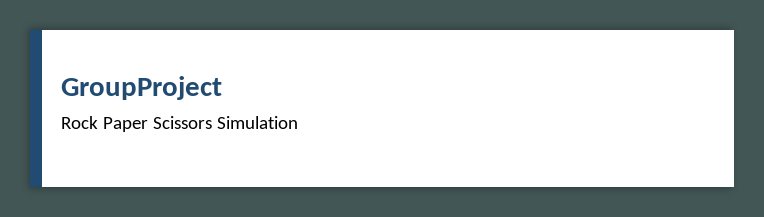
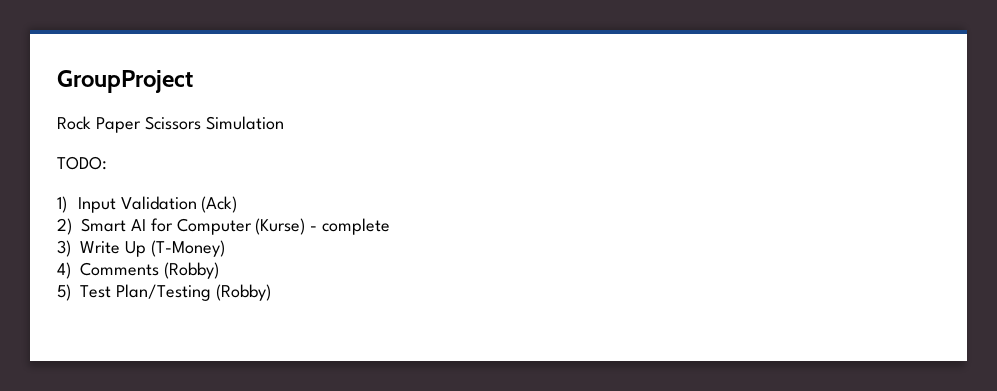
(298, 122) none -> [57,156,107,170] [57,196,238,213] [57,218,391,235] [57,240,225,257] [57,262,219,279] [57,284,271,301] // TODO: // 1) Input Validation (Ack) // 2) Smart AI for Computer (Kurse) - complete // 3) Write Up (T-Money) // 4) Comments (Robby) // 5) Test Plan/Testing (Robby)

